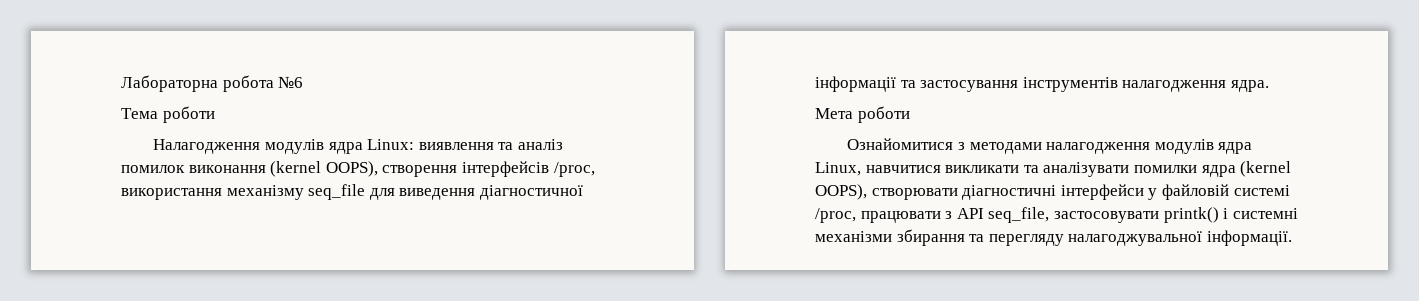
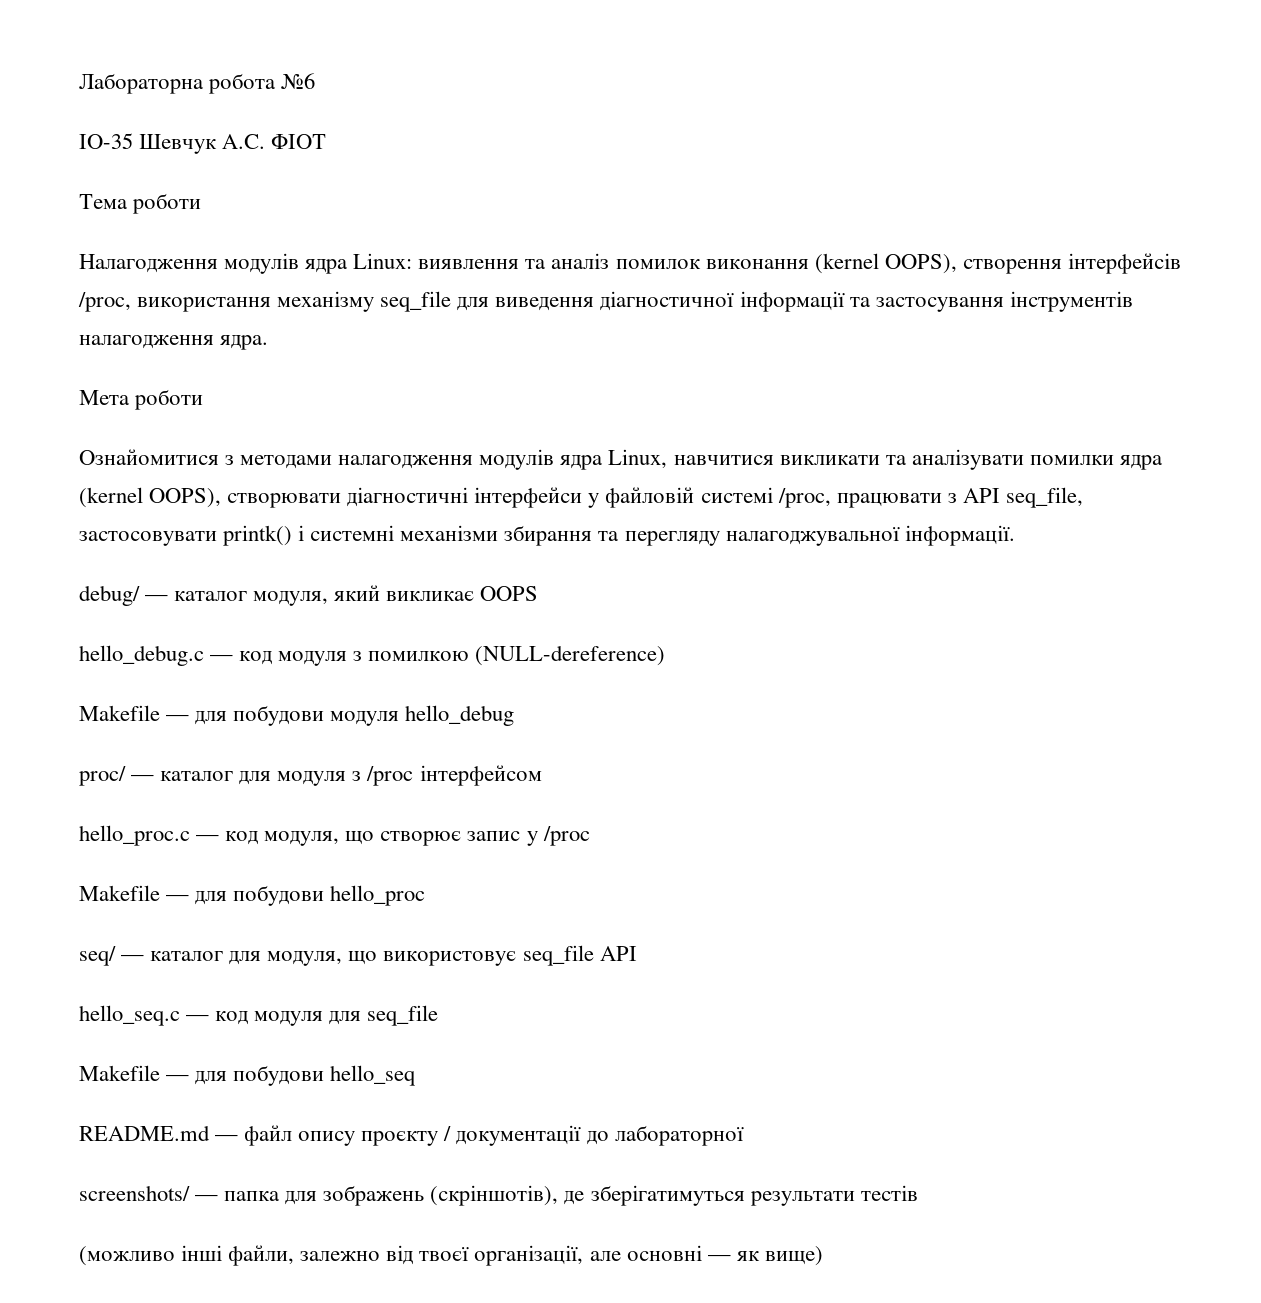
(304, 82) none -> [79,133,327,154] // ІО-35 Шевчук А.С. ФІОТ
(1292, 238) none -> [79,585,539,606] [79,645,666,666] [79,705,515,726] [79,765,542,786] [79,825,590,846] [79,885,426,906] [79,945,637,966] [79,1005,439,1026] [79,1065,416,1086] [79,1125,744,1146] [79,1185,918,1206] [79,1245,823,1266] // debug/ — каталог модуля, який викликає OOPS // hello_debug.c — код модуля з помилкою (NULL-dereference) // Makefile — для побудови модуля hello_debug // proc/ — каталог для модуля з /proc інтерфейсом // hello_proc.c — код модуля, що створює запис у /proc // Makefile — для побудови hello_proc // seq/ — каталог для модуля, що використовує seq_file API // hello_seq.c — код модуля для seq_file // Makefile — для побудови hello_seq // README.md — файл опису проєкту / документації до лабораторної // screenshots/ — папка для зображень (скріншотів), де зберігатимуться результати тестів // (можливо інші файли, залежно від твоєї організації, але основні — як вище)

